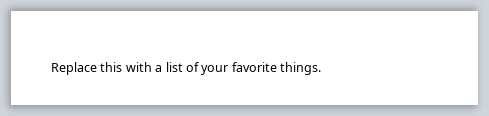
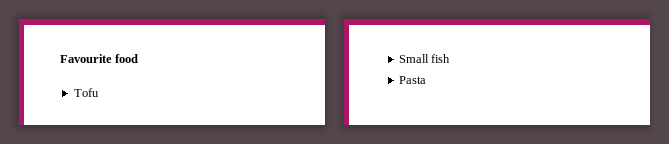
[51,62,321,75] Replace this with a list of your favorite things. -> [60,54,139,63] [73,88,99,97] [398,54,451,63] [398,76,426,84] Favourite food // Tofu // Small fish // Pasta

